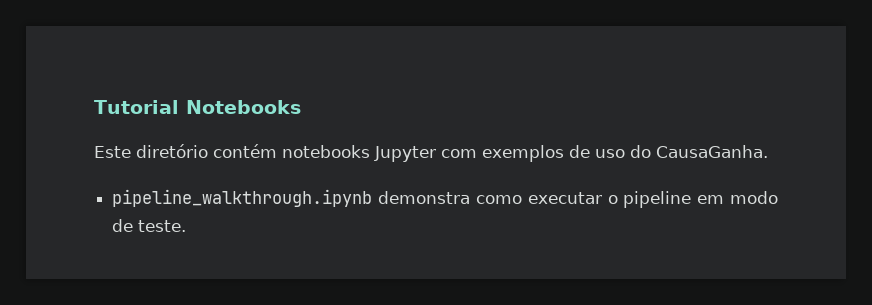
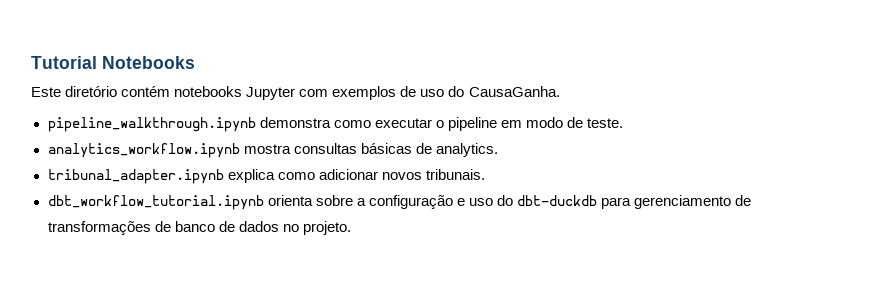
(187, 226) none -> [47,143,498,158] [47,169,485,184] [47,195,752,210] [47,221,351,235] // analytics_workflow.ipynb mostra consultas básicas de analytics. // tribunal_adapter.ipynb explica como adicionar novos tribunais. // dbt_workflow_tutorial.ipynb orienta sobre a configuração e uso do dbt-duckdb para gerenciamento de transformações de banco de dados no projeto.

